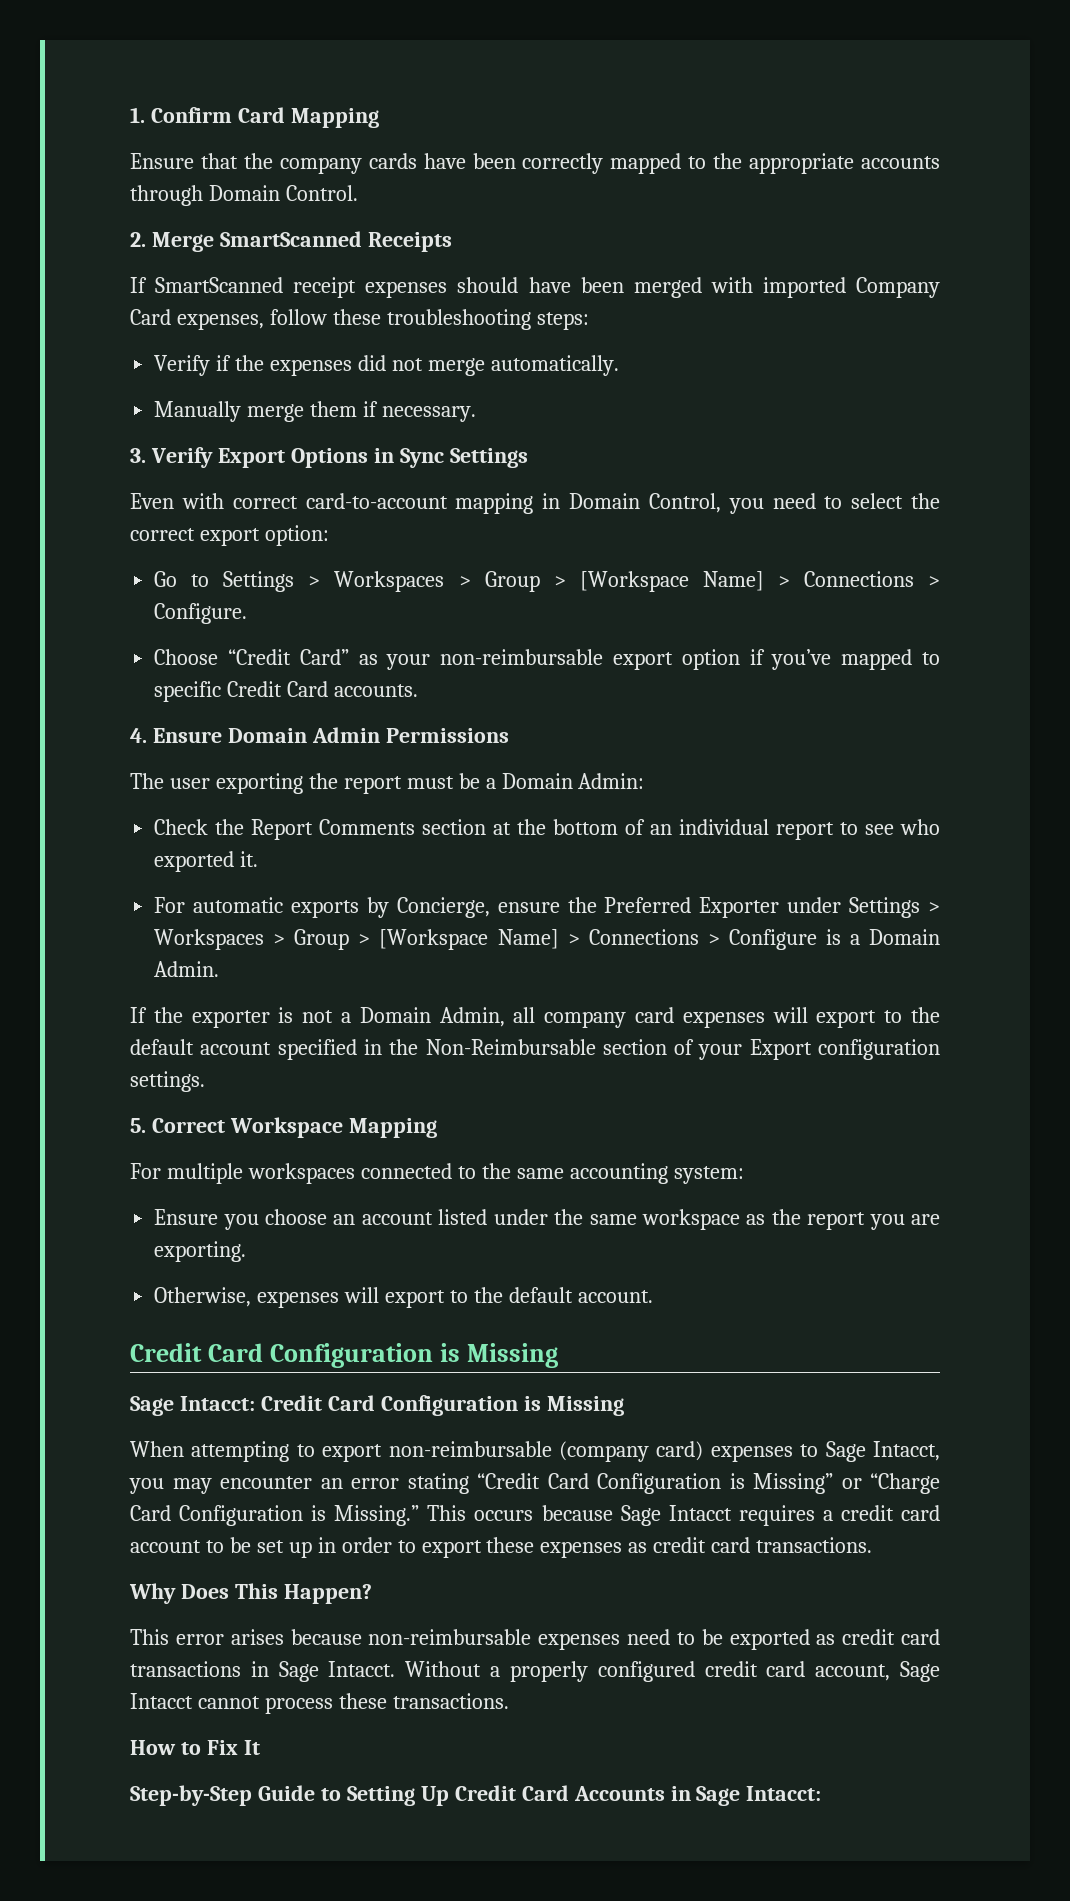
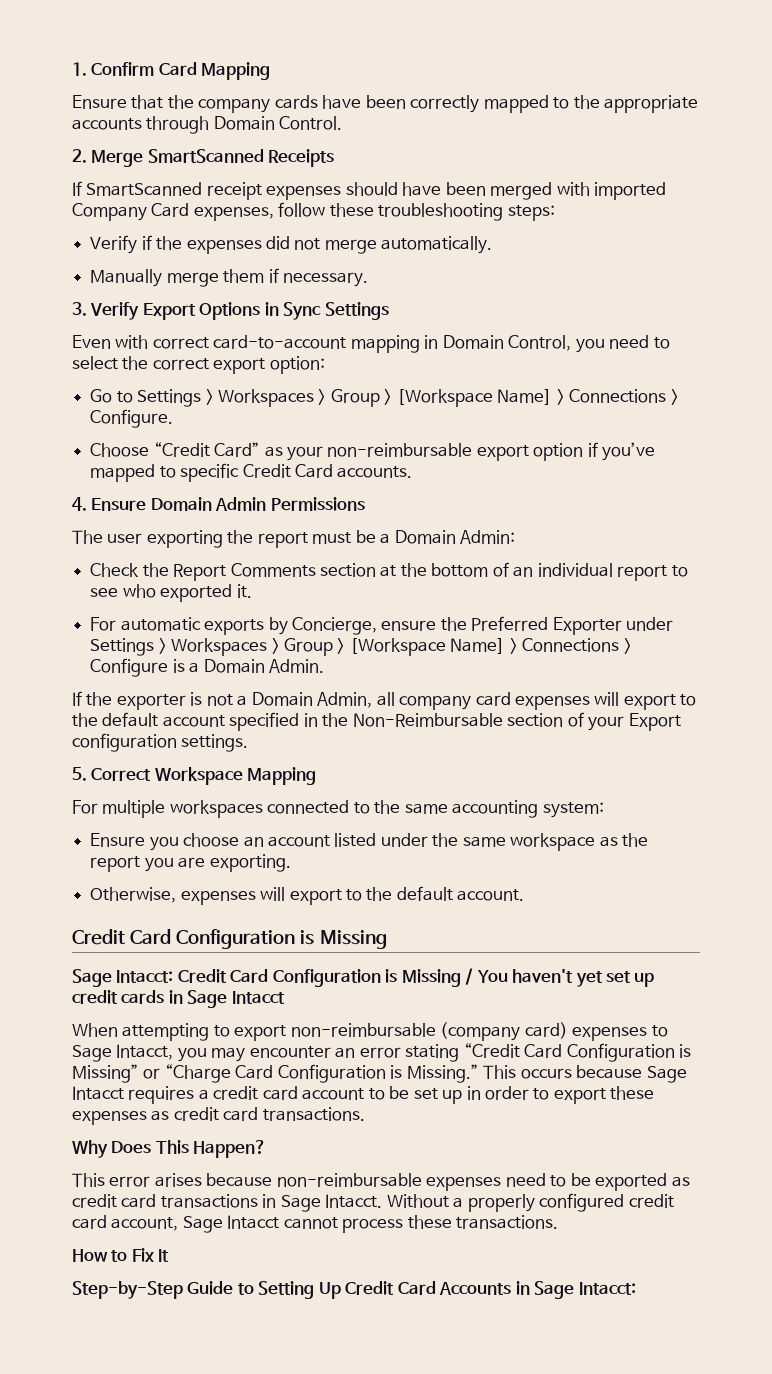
(624, 1406) none -> [465,968,655,987] [72,990,285,1008] / You haven't yet set up credit cards in Sage Intacct

